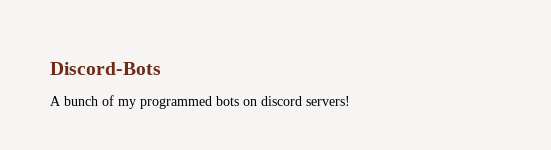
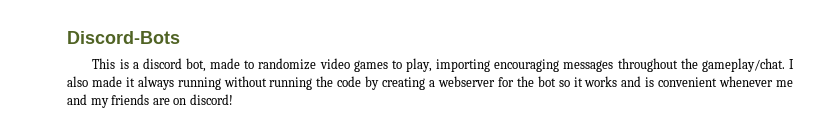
[50,95,350,109] A bunch of my programmed bots on discord servers! -> [92,58,794,72] [67,76,794,90] [67,94,233,108] This is a discord bot, made to randomize video games to play, importing encouraging messages throughout the gameplay/chat. I also made it always running without running the code by creating a webserver for the bot so it works and is convenient whenever me and my friends are on discord!

